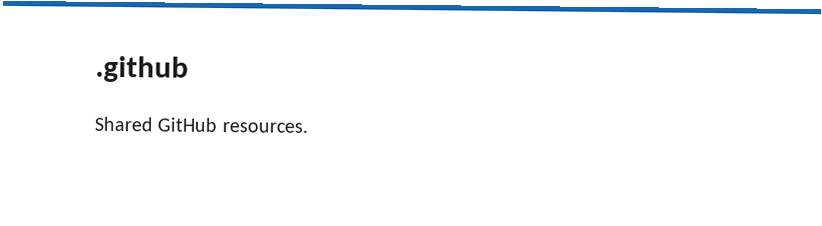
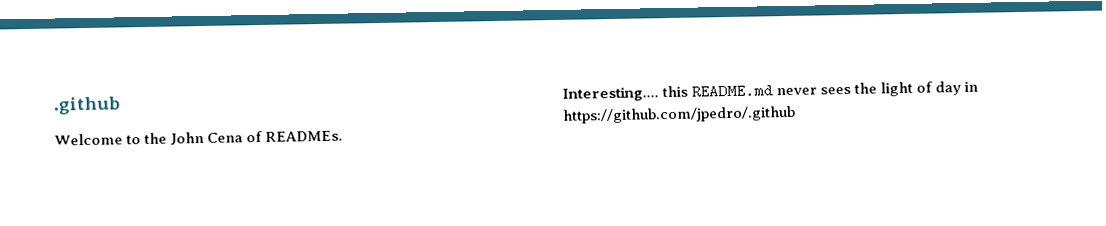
[94,116,308,133] Shared GitHub resources. -> [54,130,344,146] [562,81,979,102] [562,105,796,124] Welcome to the John Cena of READMEs. // Interesting.... this README.md never sees the light of day in https://github.com/jpedro/.github

